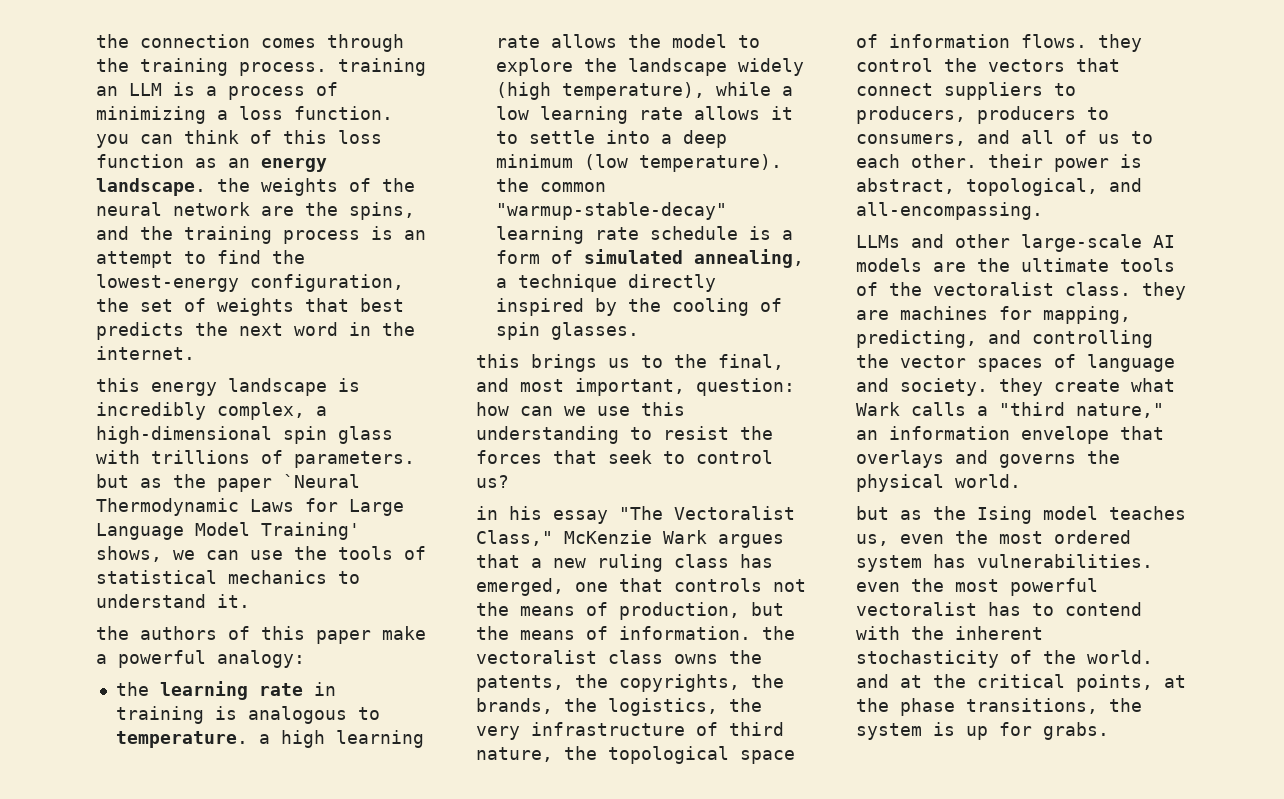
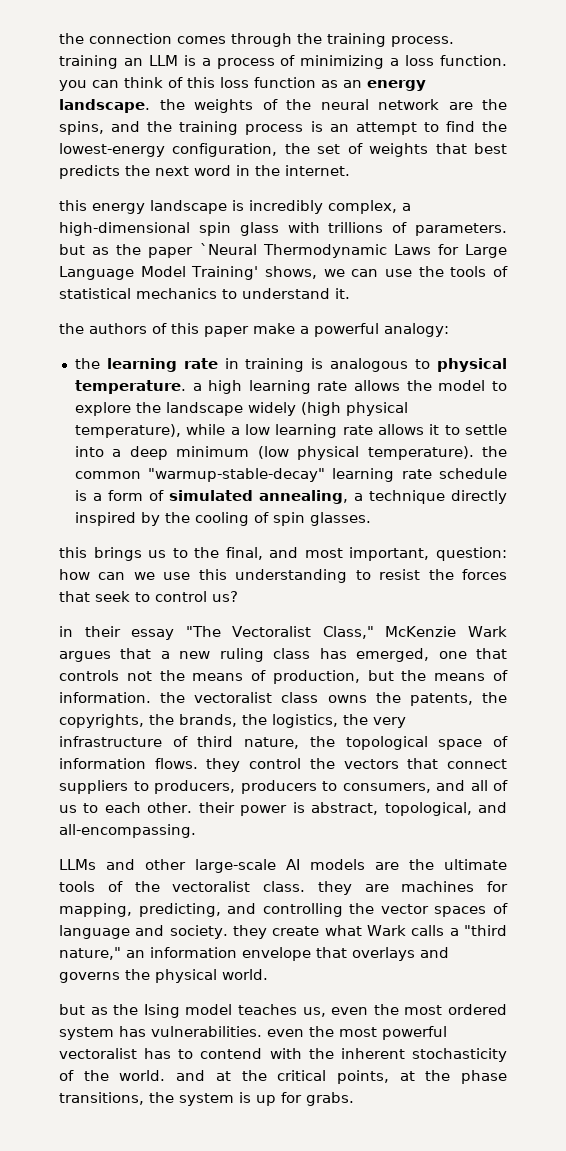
(380, 713) none -> [437,358,508,372] physical
(551, 91) none -> [345,402,408,416] physical
(628, 162) none -> [297,446,360,460] physical
[509,506,542,520] his -> [84,626,121,637] their

